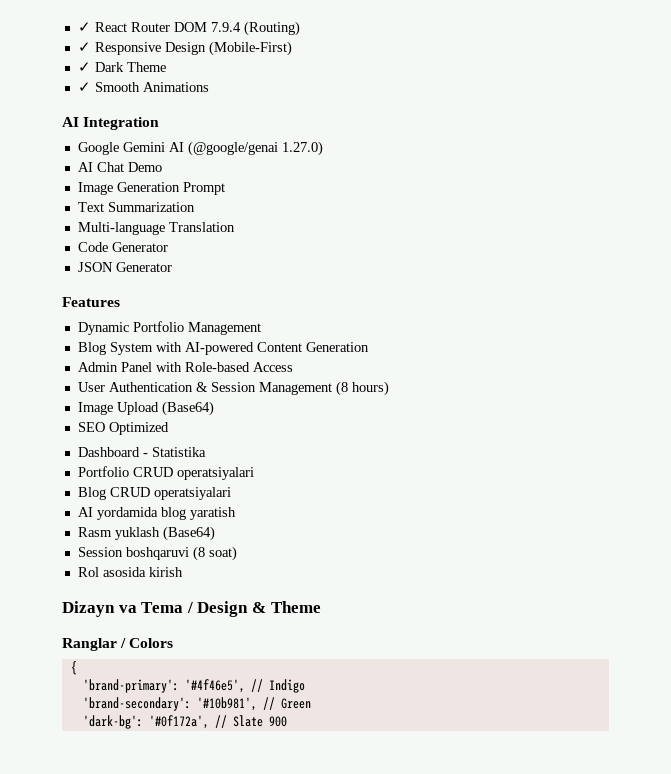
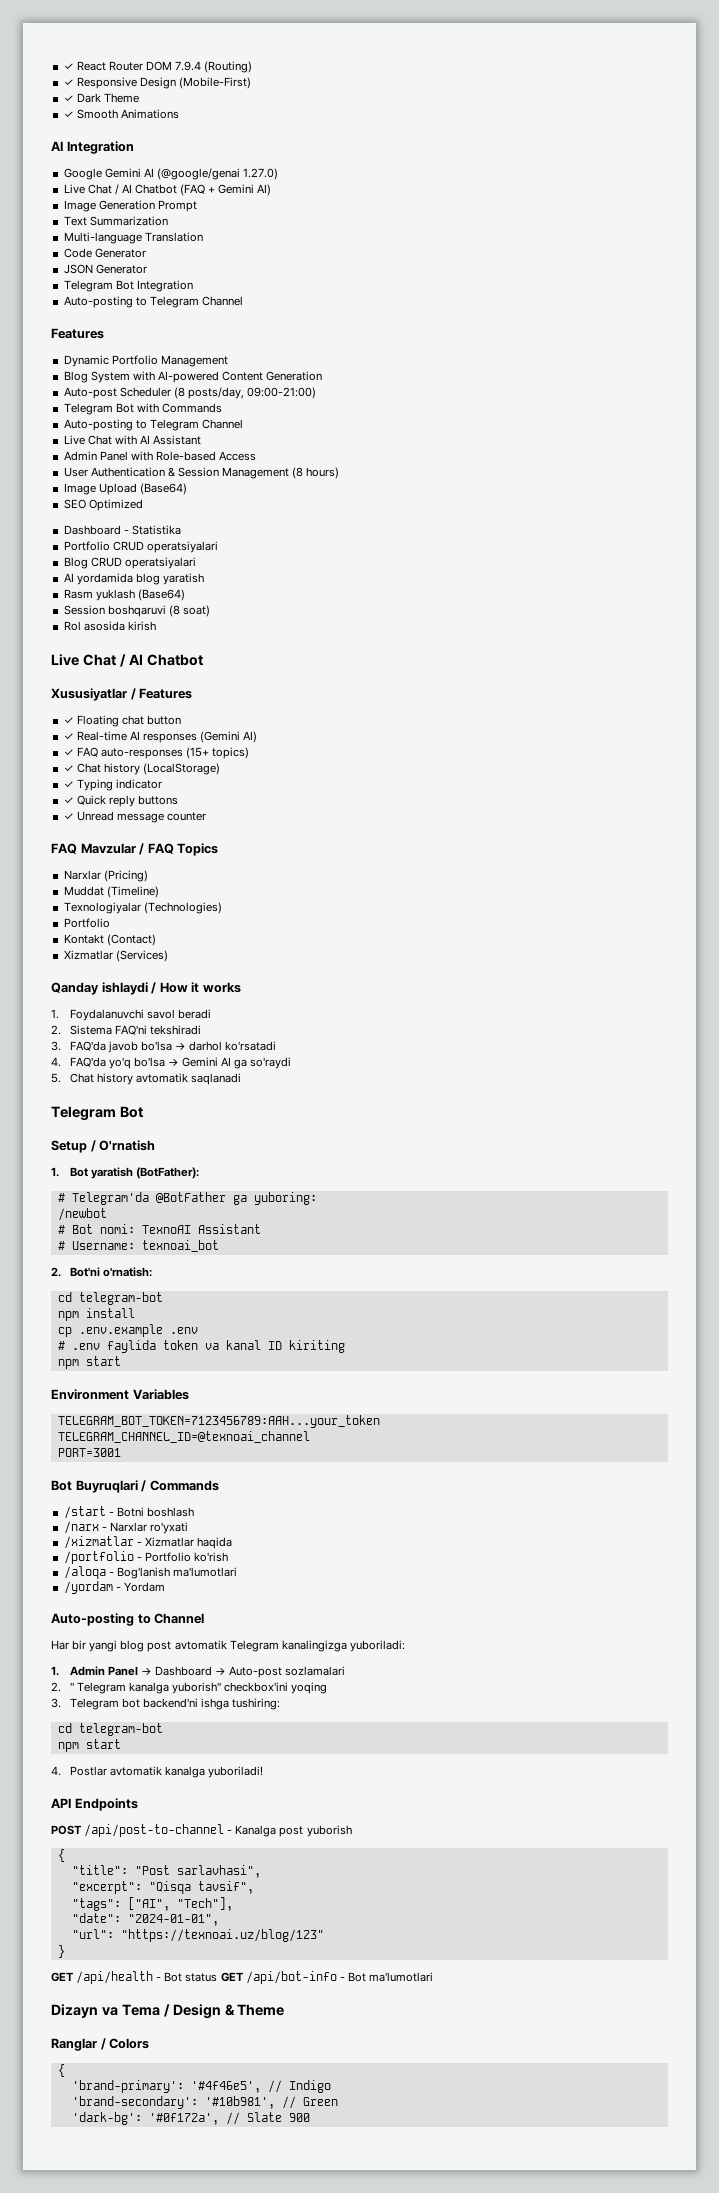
[77,162,162,172] AI Chat Demo -> [63,184,272,196] Live Chat / AI Chatbot (FAQ + Gemini AI)
(172, 267) none -> [63,280,193,292] [63,296,243,308] // Telegram Bot Integration // Auto-posting to Telegram Channel
(369, 347) none -> [63,387,317,399] [63,403,222,415] [63,419,243,431] [63,435,202,445] // Auto-post Scheduler (8 posts/day, 09:00-21:00) // Telegram Bot with Commands // Auto-posting to Telegram Channel // Live Chat with AI Assistant
(183, 572) none -> [51,654,203,667] [51,688,193,701] [63,715,181,727] [63,731,258,743] [63,747,250,759] [63,763,220,775] [63,779,162,791] [63,795,178,807] [63,811,206,823] [51,843,219,856] [63,870,148,882] [63,886,159,898] [63,902,222,914] [63,918,110,928] [63,934,156,946] [63,950,168,962] [51,982,241,995] [51,1009,211,1021] [51,1025,201,1035] [51,1041,277,1053] [51,1057,292,1069] [51,1073,241,1085] [51,1106,143,1121] [51,1140,156,1153] [51,1167,199,1179] [57,1192,317,1205] [57,1208,107,1221] [57,1224,261,1234] [57,1240,219,1252] [51,1267,152,1277] [57,1292,163,1305] [57,1308,135,1321] [57,1324,198,1337] [57,1340,345,1353] [57,1356,121,1369] [51,1389,189,1400] [57,1415,380,1428] [57,1431,310,1443] [57,1448,121,1457] [51,1480,219,1493] [63,1506,194,1519] [63,1521,188,1534] [63,1536,232,1549] [63,1551,228,1564] [63,1566,237,1579] [63,1581,165,1594] [51,1613,205,1626] [51,1640,405,1652] [51,1666,346,1678] [51,1682,328,1694] [51,1698,280,1710] [57,1723,163,1736] [57,1739,121,1752] [51,1766,263,1778] [51,1798,138,1811] [51,1824,352,1837] [57,1849,65,1862] [71,1865,261,1878] [71,1881,254,1894] [71,1897,233,1911] [71,1913,219,1926] [71,1929,324,1942] [57,1945,65,1958] [51,1971,433,1984] // Live Chat / AI Chatbot // Xususiyatlar / Features // ✓ Floating chat button // ✓ Real-time AI responses (Gemini AI) // ✓ FAQ auto-responses (15+ topics) // ✓ Chat history (LocalStorage) // ✓ Typing indicator // ✓ Quick reply buttons // ✓ Unread message counter // FAQ Mavzular / FAQ Topics // Narxlar (Pricing) // Muddat (Timeline) // Texnologiyalar (Technologies) // Portfolio // Kontakt (Contact) // Xizmatlar (Services) // Qanday ishlaydi / How it works // 1. Foydalanuvchi savol beradi // 2. Sistema FAQ'ni tekshiradi // 3. FAQ'da javob bo'lsa → darhol ko'rsatadi // 4. FAQ'da yo'q bo'lsa → Gemini AI ga so'raydi // 5. Chat history avtomatik saqlanadi // Telegram Bot // Setup / O'rnatish // 1. Bot yaratish (BotFather): // # Telegram'da @BotFather ga yuboring: // /newbot // # Bot nomi: TexnoAI Assistant // # Username: texnoai_bot // 2. Bot'ni o'rnatish: // cd telegram-bot // npm install // cp .env.example .env // # .env faylida token va kanal ID kiriting // npm start // Environment Variables // TELEGRAM_BOT_TOKEN=7123456789:AAH...your_token // TELEGRAM_CHANNEL_ID=@texnoai_channel // PORT=3001 // Bot Buyruqlari / Commands // /start - Botni boshlash // /narx - Narxlar ro'yxati // /xizmatlar - Xizmatlar haqida // /portfolio - Portfolio ko'rish // /aloqa - Bog'lanish ma'lumotlari // /yordam - Yordam // Auto-posting to Channel // Har bir yangi blog post avtomatik Telegram kanalingizga yuboriladi: // 1. Admin Panel → Dashboard → Auto-post sozlamalari // 2. " Telegram kanalga yuborish" checkbox'ini yoqing // 3. Telegram bot backend'ni ishga tushiring: // cd telegram-bot // npm start // 4. Postlar avtomatik kanalga yuboriladi! // API Endpoints // POST /api/post-to-channel - Kanalga post yuborish // { // "title": "Post sarlavhasi", // "excerpt": "Qisqa tavsif", // "tags": ["AI", "Tech"], // "date": "2024-01-01", // "url": "https://texnoai.uz/blog/123" // } // GET /api/health - Bot status GET /api/bot-info - Bot ma'lumotlari

